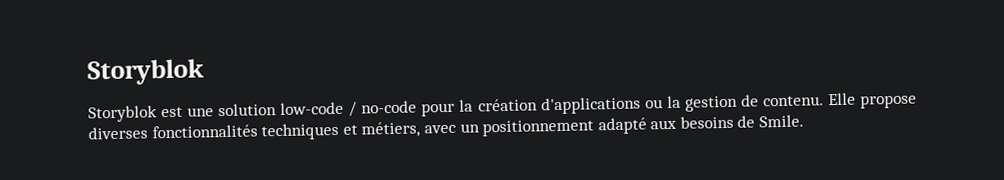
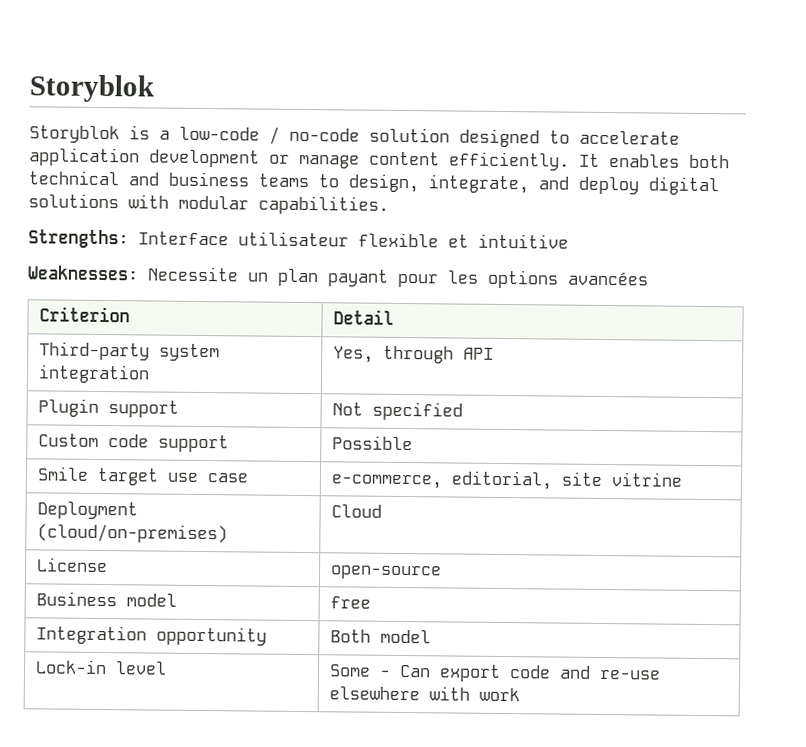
[161,92,917,118] [88,114,805,141] est une solution low-code / no-code pour la création d'applications ou la gestion de contenu. Elle propose diverses fonctionnalités techniques et métiers, avec un positionnement adapté aux besoins de Smile. -> [129,125,680,148] [29,147,730,171] [28,170,719,196] [28,193,389,215] [28,229,569,249] [27,265,649,289] [39,306,131,323] [333,309,395,325] [39,341,221,362] [38,364,151,384] [333,345,495,364] [38,398,180,418] [332,401,464,421] [38,433,230,453] [332,435,414,451] [37,466,249,486] [331,470,684,490] [37,501,139,520] [37,523,229,544] [331,504,383,518] [37,557,109,573] [330,565,443,580] [36,591,178,607] [330,596,372,609] [36,625,268,646] [330,629,432,644] [35,659,168,675] [329,664,662,682] [329,686,521,702] is a low-code / no-code solution designed to accelerate application development or manage content efficiently. It enables both technical and business teams to design, integrate, and deploy digital solutions with modular capabilities. // Strengths: Interface utilisateur flexible et intuitive // Weaknesses: Necessite un plan payant pour les options avancées // Criterion | Detail // Third-party system integration | Yes, through API // Plugin support | Not specified // Custom code support | Possible // Smile target use case | e-commerce, editorial, site vitrine // Deployment (cloud/on-premises) | Cloud // License | open-source // Business model | free // Integration opportunity | Both model // Lock-in level | Some - Can export code and re-use elsewhere with work

